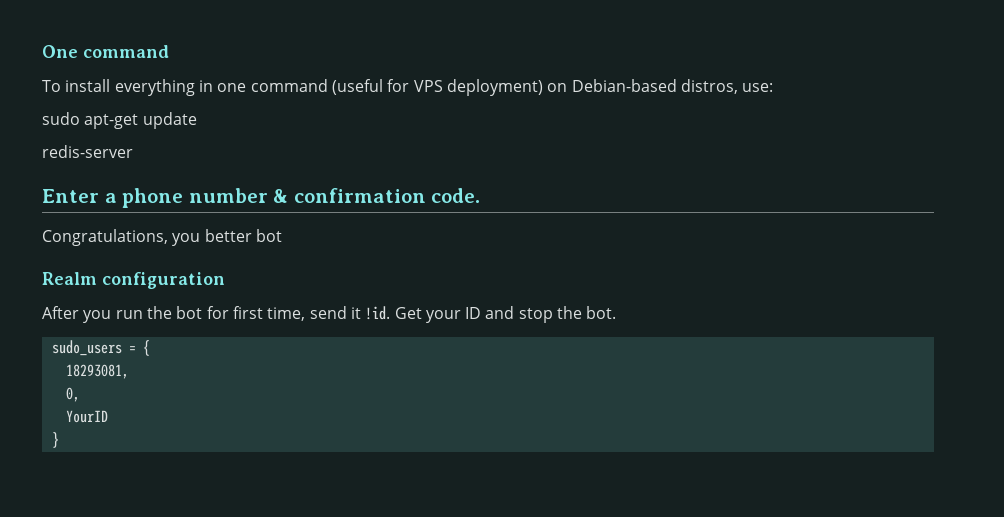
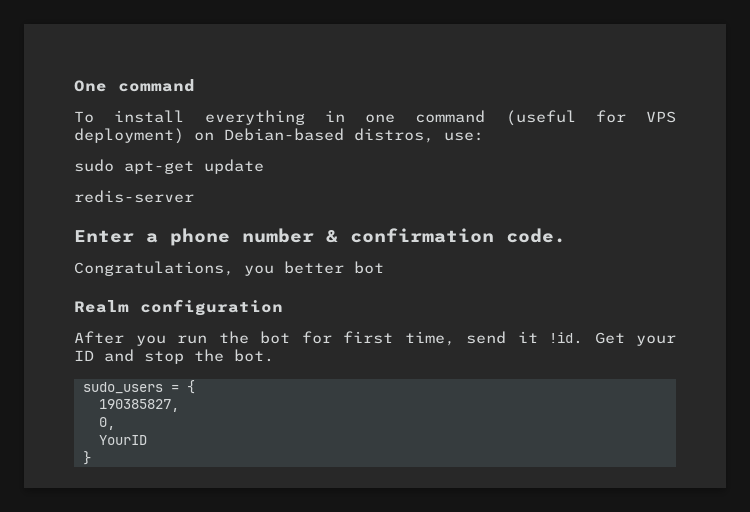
[65,364,129,379] 18293081, -> [98,399,179,412] 190385827,

